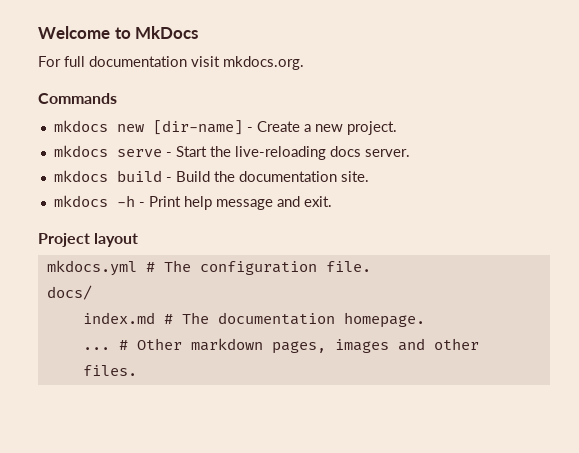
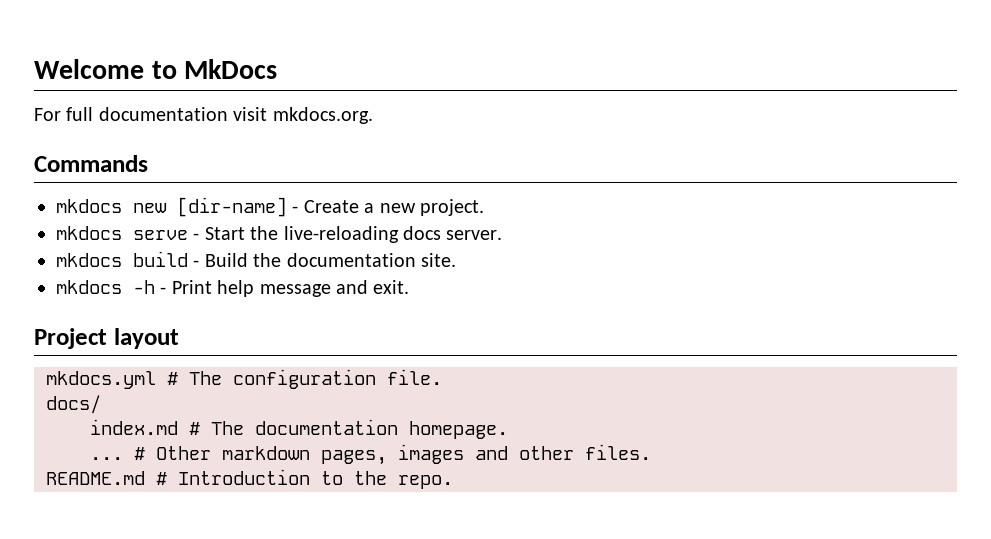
(137, 370) none -> [46,469,453,489] // README.md # Introduction to the repo.

